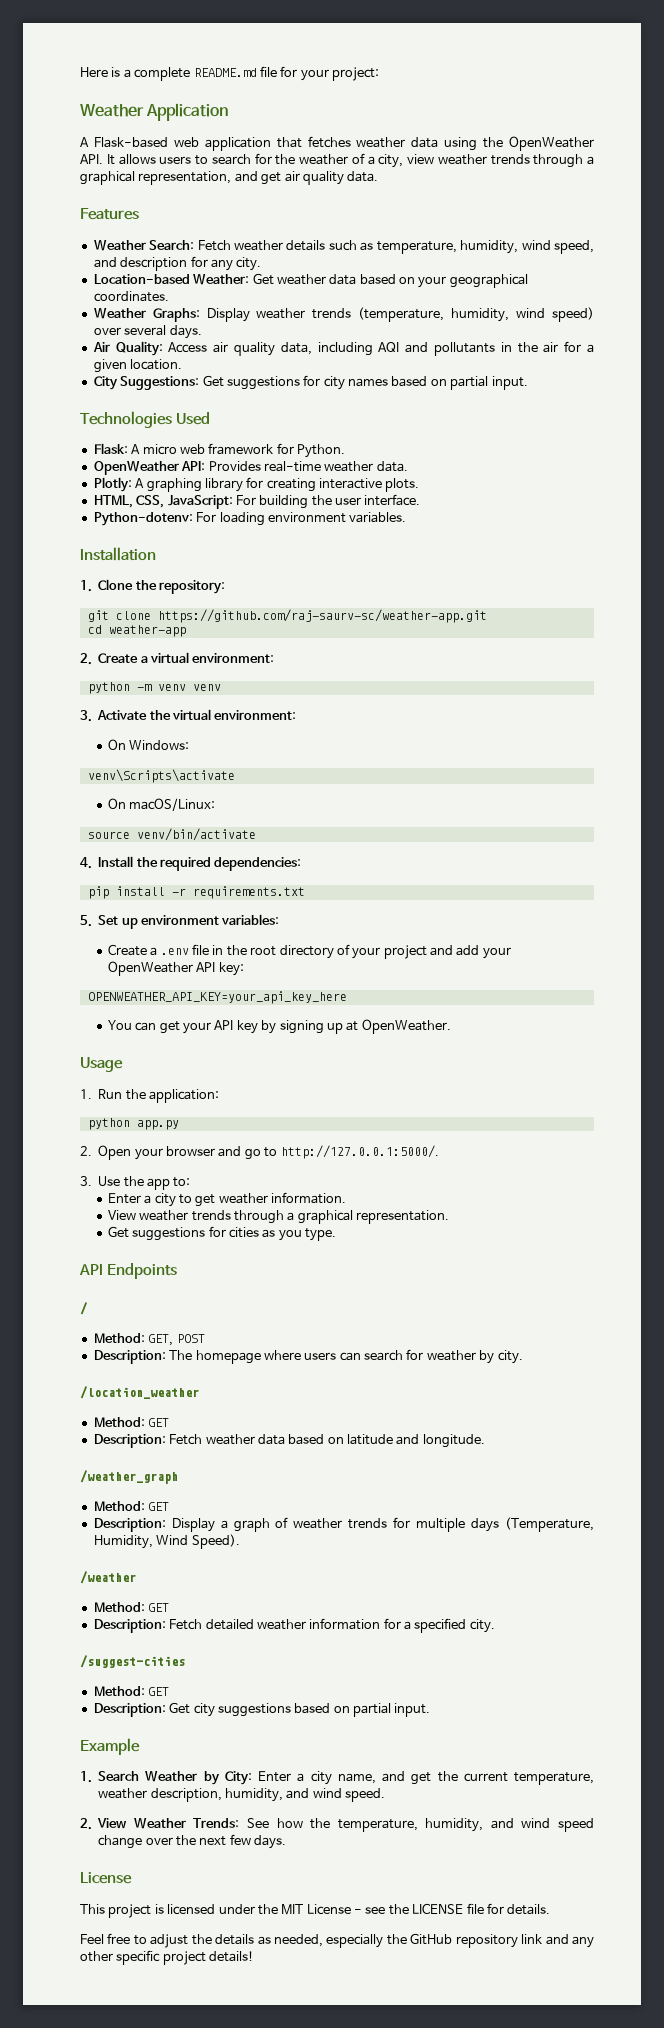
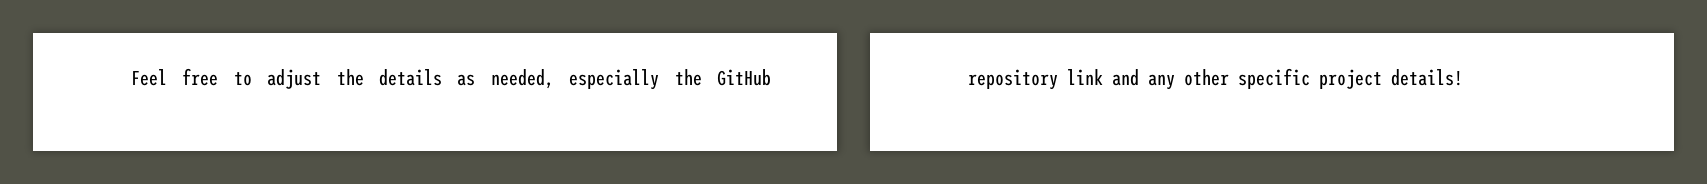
[80,66,379,81] [80,103,229,121] [80,136,594,151] [80,153,594,168] [80,171,379,185] [80,208,139,220] [93,240,594,254] [93,256,262,271] [93,273,528,288] [93,291,169,302] [93,307,594,322] [93,325,202,339] [92,341,595,356] [93,359,183,373] [93,375,528,390] [80,411,210,428] [93,443,345,458] [93,461,408,475] [93,477,420,492] [93,494,421,509] [93,512,407,526] [80,547,156,561] [80,579,225,594] [87,609,487,623] [87,625,186,637] [80,652,275,665] [87,682,221,694] [80,709,297,722] [107,739,190,750] [87,769,235,783] [107,798,216,811] [87,828,256,841] [80,856,302,871] [87,886,305,899] [80,914,280,929] [107,944,511,959] [107,961,244,976] [87,991,347,1004] [107,1019,451,1034] [80,1057,123,1072] [80,1089,219,1103] [87,1118,179,1130] [80,1145,439,1160] [80,1176,191,1190] [107,1192,347,1207] [107,1210,450,1224] [107,1226,337,1241] [79,1263,177,1279] [80,1302,88,1315] [93,1333,205,1346] [93,1349,523,1364] [80,1386,199,1399] [93,1417,170,1427] [93,1434,485,1448] [80,1470,178,1484] [93,1501,170,1511] [93,1517,595,1532] [93,1534,240,1549] [80,1571,136,1584] [93,1602,170,1612] [93,1618,495,1633] [80,1655,185,1668] [93,1686,170,1696] [93,1702,431,1717] [80,1738,140,1755] [80,1771,594,1785] [98,1788,386,1802] [80,1818,594,1832] [98,1834,287,1849] [80,1872,132,1884] [80,1903,551,1918] Here is a complete README.md file for your project: // Weather Application // A Flask-based web application that fetches weather data using the OpenWeather API. It allows users to search for the weather of a city, view weather trends through a graphical representation, and get air quality data. // Features // Weather Search: Fetch weather details such as temperature, humidity, wind speed, and description for any city. // Location-based Weather: Get weather data based on your geographical coordinates. // Weather Graphs: Display weather trends (temperature, humidity, wind speed) over several days. // Air Quality: Access air quality data, including AQI and pollutants in the air for a given location. // City Suggestions: Get suggestions for city names based on partial input. // Technologies Used // Flask: A micro web framework for Python. // OpenWeather API: Provides real-time weather data. // Plotly: A graphing library for creating interactive plots. // HTML, CSS, JavaScript: For building the user interface. // Python-dotenv: For loading environment variables. // Installation // 1. Clone the repository: // git clone https://github.com/raj-saurv-sc/weather-app.git // cd weather-app // 2. Create a virtual environment: // python -m venv venv // 3. Activate the virtual environment: // On Windows: // venv\Scripts\activate // On macOS/Linux: // source venv/bin/activate // 4. Install the required dependencies: // pip install -r requirements.txt // 5. Set up environment variables: // Create a .env file in the root directory of your project and add your OpenWeather API key: // OPENWEATHER_API_KEY=your_api_key_here // You can get your API key by signing up at OpenWeather. // Usage // 1. Run the application: // python app.py // 2. Open your browser and go to http://127.0.0.1:5000/. // 3. Use the app to: // Enter a city to get weather information. // View weather trends through a graphical representation. // Get suggestions for cities as you type. // API Endpoints // / // Method: GET, POST // Description: The homepage where users can search for weather by city. // /location_weather // Method: GET // Description: Fetch weather data based on latitude and longitude. // /weather_graph // Method: GET // Description: Display a graph of weather trends for multiple days (Temperature, Humidity, Wind Speed). // /weather // Method: GET // Description: Fetch detailed weather information for a specified city. // /suggest-cities // Method: GET // Description: Get city suggestions based on partial input. // Example // 1. Search Weather by City: Enter a city name, and get the current temperature, weather description, humidity, and wind speed. // 2. View Weather Trends: See how the temperature, humidity, and wind speed change over the next few days. // License // This project is licensed under the MIT License - see the LICENSE file for details. // -> (131, 77) none

